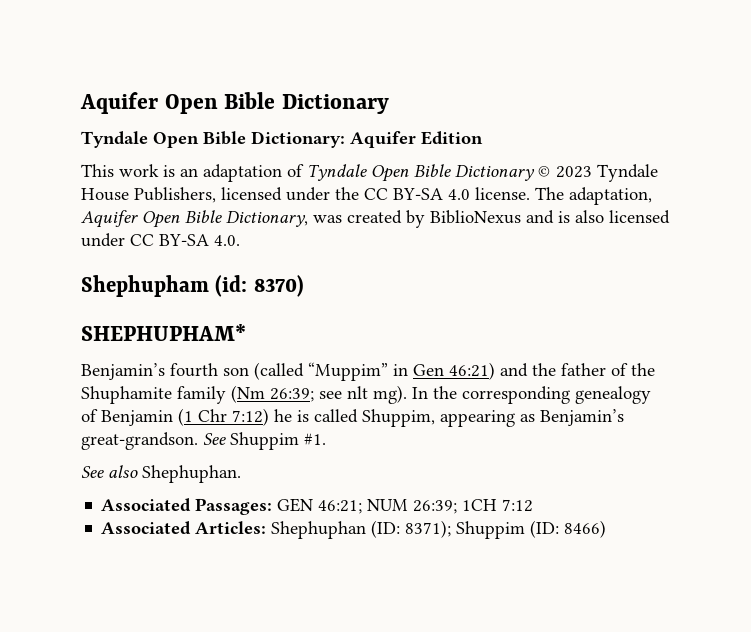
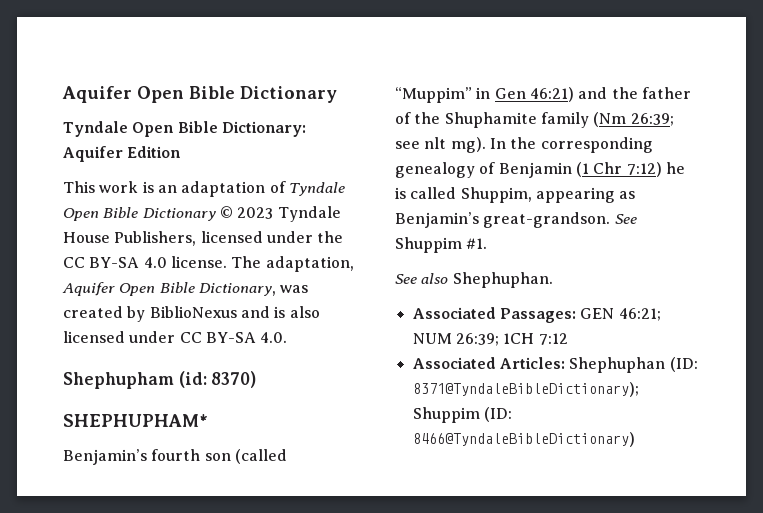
[405,520,452,538] 8371); -> [412,382,639,397] 8371@TyndaleBibleDictionary);
[564,520,607,538] 8466) -> [412,432,635,447] 8466@TyndaleBibleDictionary)

